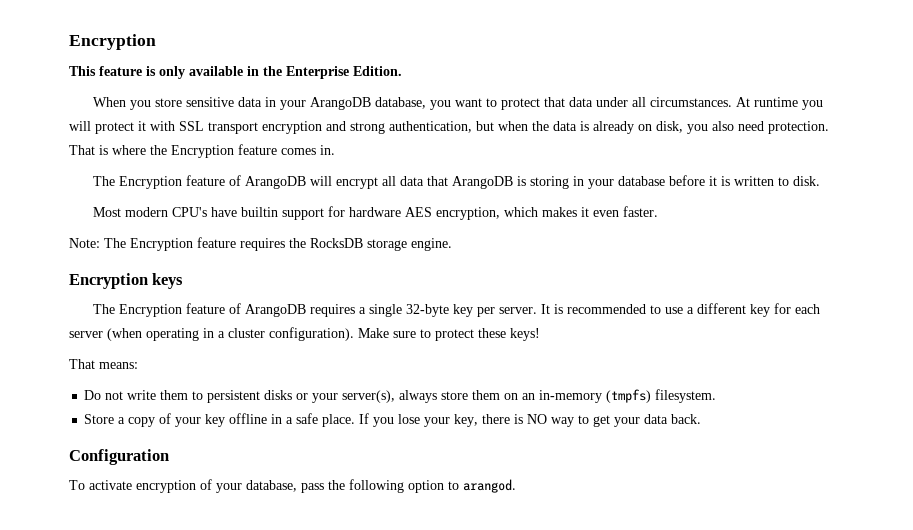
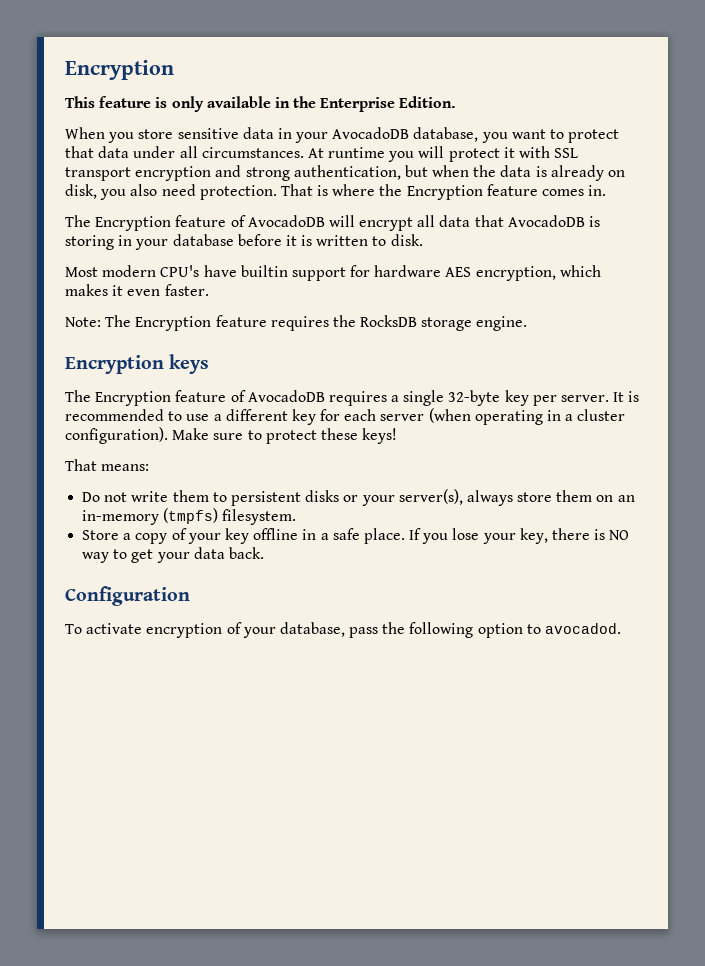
[309,97,371,110] ArangoDB -> [332,127,410,139] AvocadoDB
[244,176,306,189] ArangoDB -> [247,215,325,227] AvocadoDB
[451,176,513,189] ArangoDB -> [507,215,585,227] AvocadoDB
[244,304,306,317] ArangoDB -> [247,390,325,402] AvocadoDB
[463,479,516,493] arangod. -> [545,623,622,634] avocadod.

